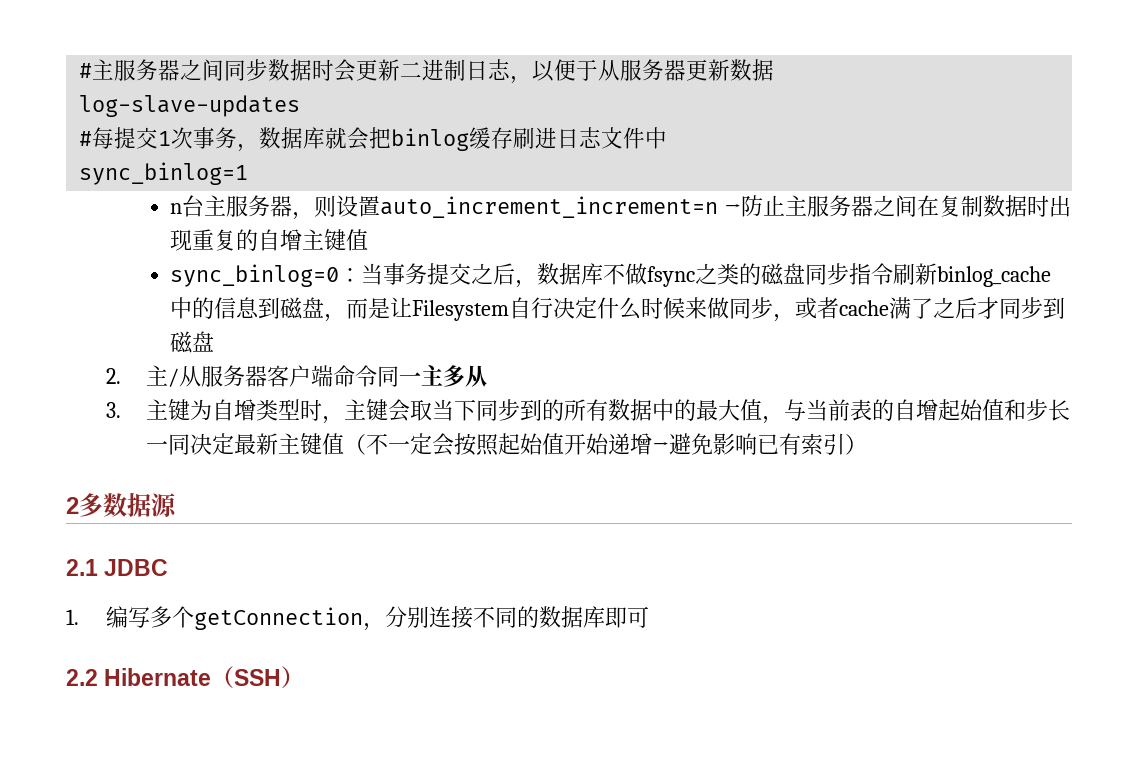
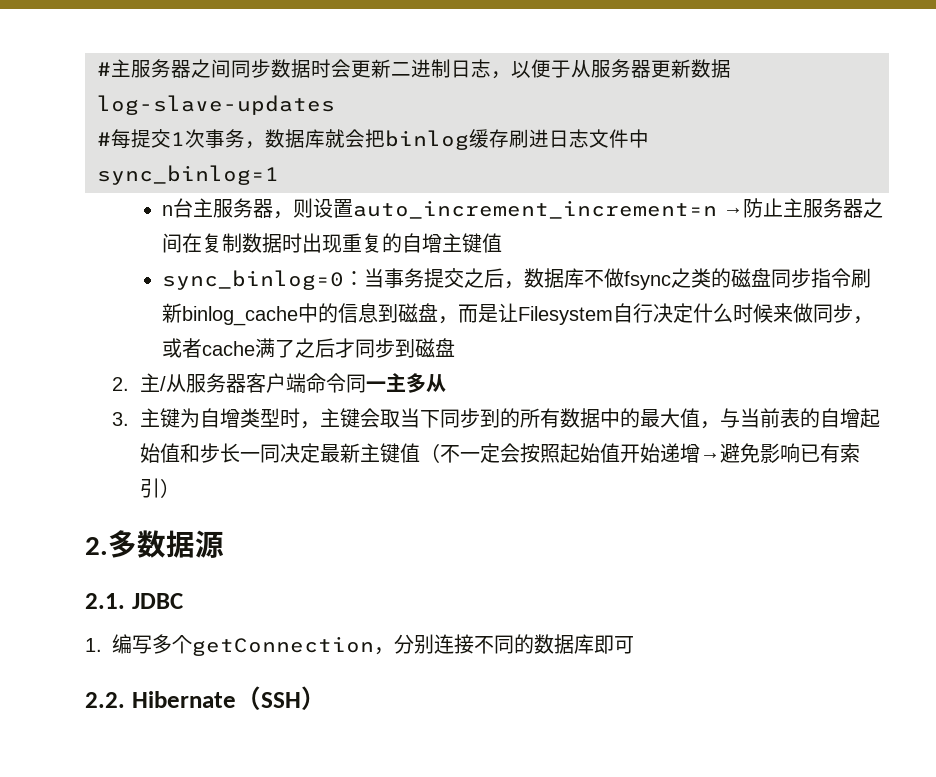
[66,497,79,514] 2 -> [85,537,108,555] 2.
[66,559,98,576] 2.1 -> [85,593,125,609] 2.1.
[66,669,98,686] 2.2 -> [85,692,125,708] 2.2.

